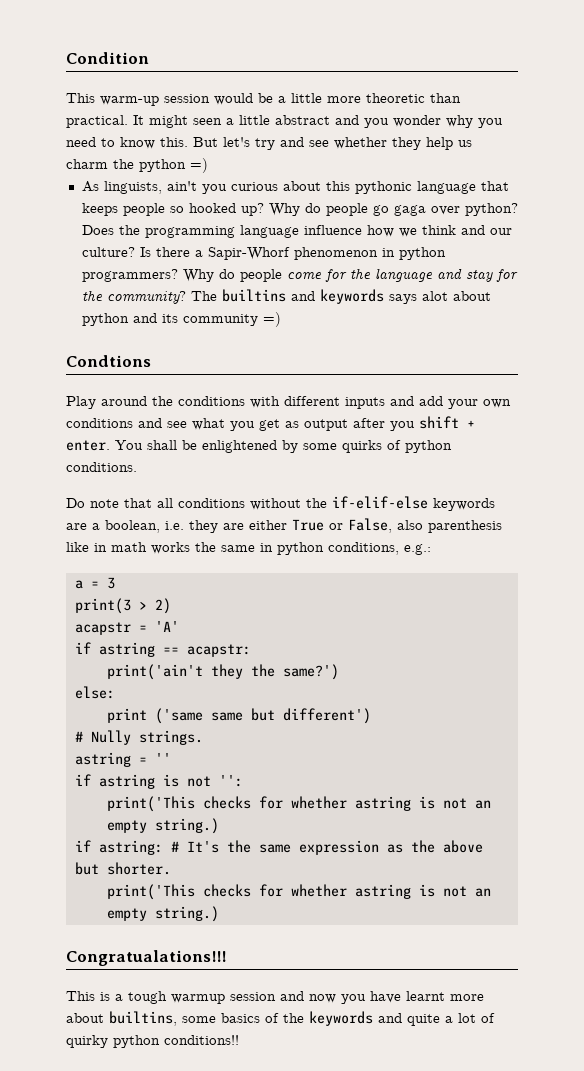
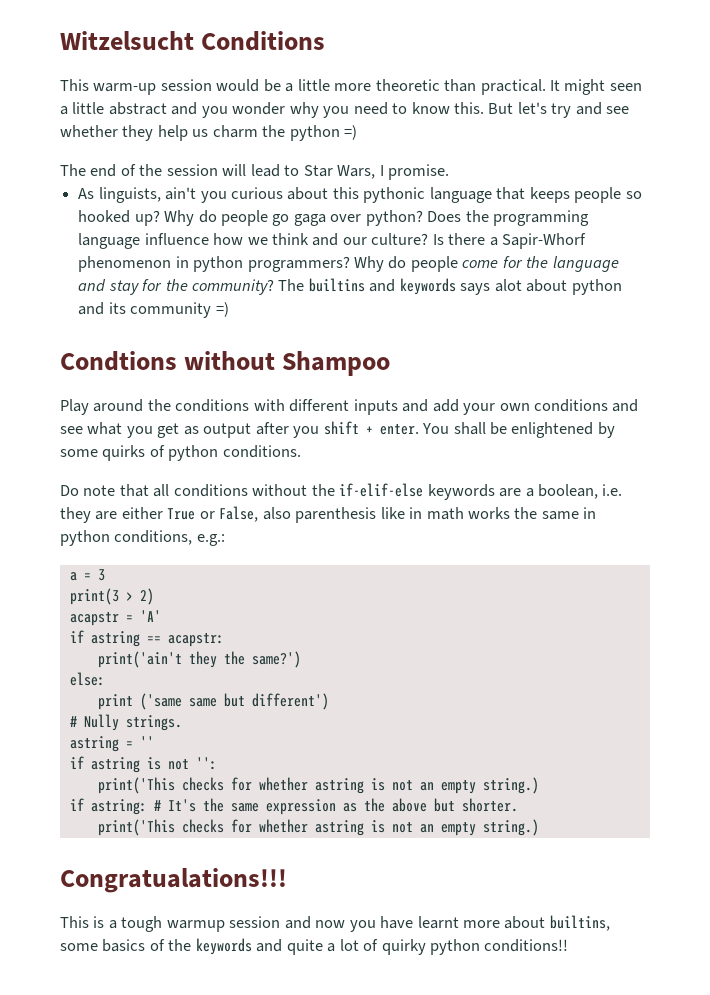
[66,52,149,64] Condition -> [60,31,326,51] Witzelsucht Conditions
(208, 165) none -> [60,164,450,180] // The end of the session will lead to Star Wars, I promise.
(151, 361) none -> [184,351,391,376] without Shampoo

